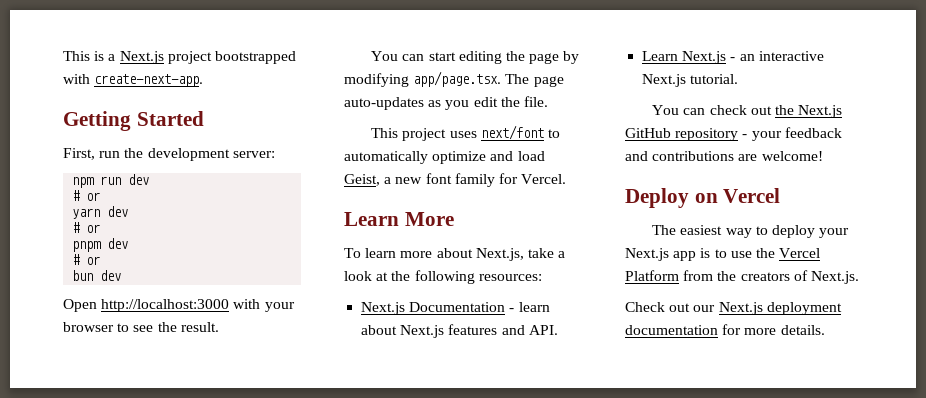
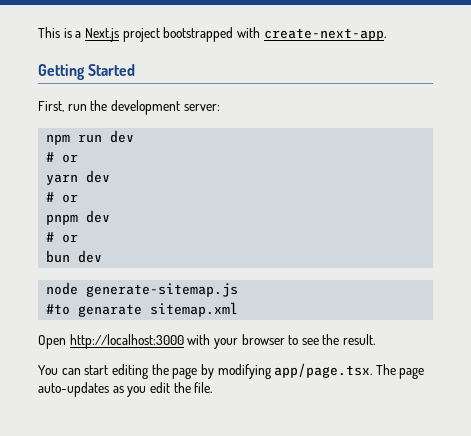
(122, 275) none -> [46,282,239,297] [46,302,239,317] // node generate-sitemap.js // #to genarate sitemap.xml
[371,125,560,141] [344,151,545,164] [344,173,567,187] [344,212,454,226] [344,248,566,261] [344,270,542,284] [361,302,550,315] [361,324,558,338] [642,51,824,64] [642,74,739,87] [652,105,843,118] [625,127,842,141] [625,151,823,161] [625,188,781,208] [652,225,850,238] [625,248,821,261] [625,270,859,284] [625,302,842,315] [625,324,825,335] // This project uses next/font to automatically optimize and load Geist, a new font family for Vercel. // Learn More // To learn more about Next.js, take a look at the following resources: // Next.js Documentation - learn about Next.js features and API. // Learn Next.js - an interactive Next.js tutorial. // You can check out the Next.js GitHub repository - your feedback and contributions are welcome! // Deploy on Vercel // The easiest way to deploy your Next.js app is to use the Vercel Platform from the creators of Next.js. // Check out our Next.js deployment documentation for more details. -> (213, 387) none

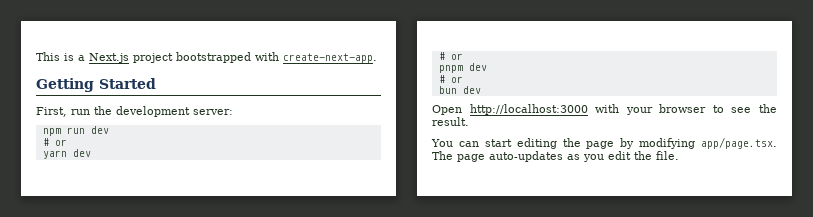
[46,282,239,297] [46,302,239,317] // node generate-sitemap.js // #to genarate sitemap.xml -> (481, 90) none

